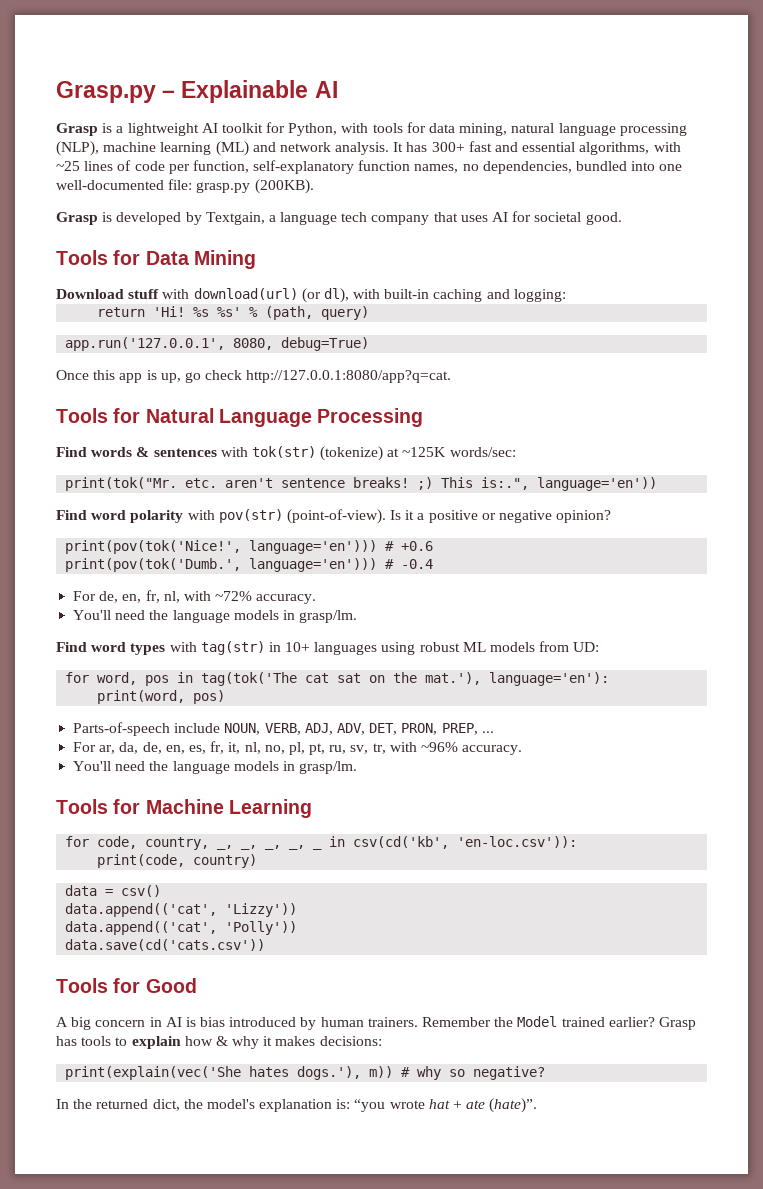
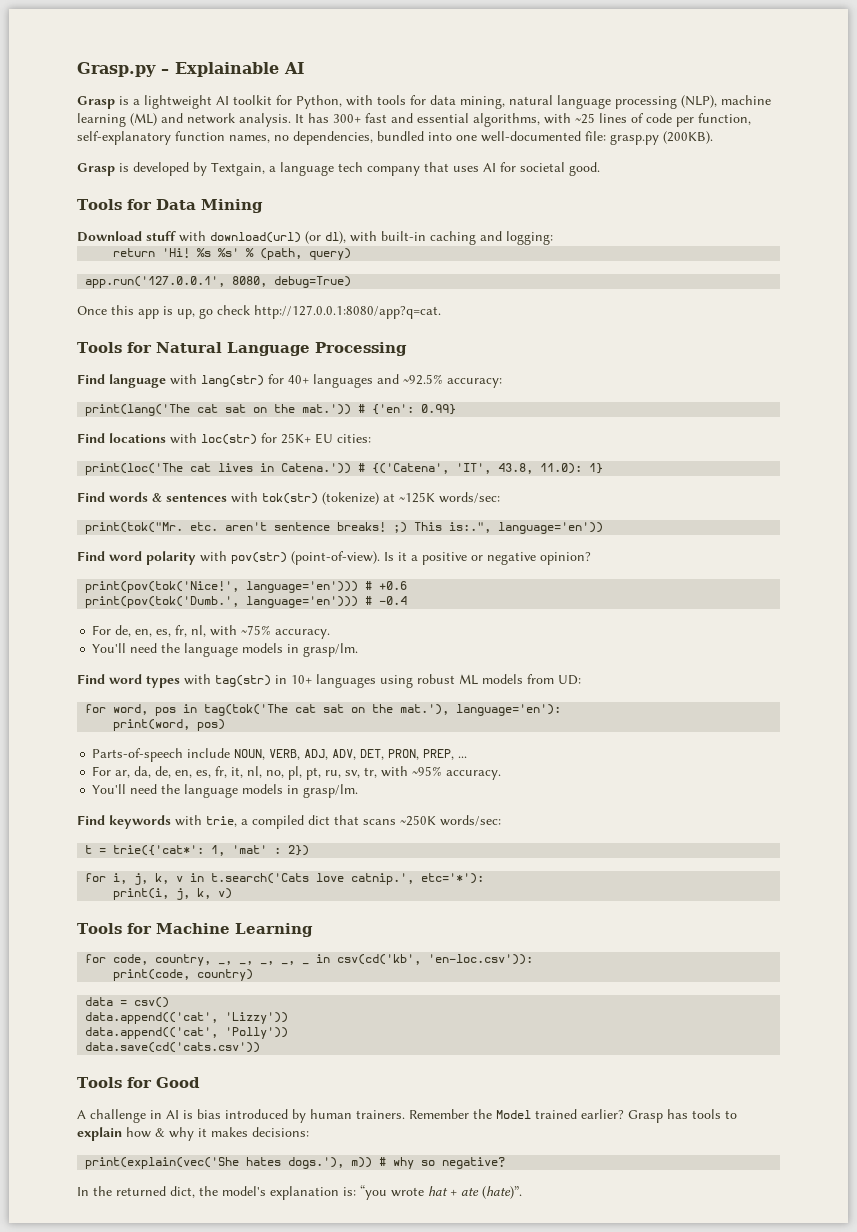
(424, 417) none -> [77,374,502,388] [85,404,457,416] [77,433,371,445] [85,463,604,475] // Find language with lang(str) for 40+ languages and ~92.5% accuracy: // print(lang('The cat sat on the mat.')) # {'en': 0.99} // Find locations with loc(str) for 25K+ EU cities: // print(loc('The cat lives in Catena.')) # {('Catena', 'IT', 43.8, 11.0): 1}
(142, 598) none -> [156,629,172,637] es,
[215,591,253,601] ~72% -> [241,625,272,635] ~75%
[421,742,523,755] [73,761,358,774] ~96% accuracy. // You'll need the language models in grasp/lm. -> [412,766,502,780] [92,784,359,798] [77,815,501,829] [85,845,310,856] [85,873,485,885] [113,888,233,900] ~95% accuracy. // You'll need the language models in grasp/lm. // Find keywords with trie, a compiled dict that scans ~250K words/sec: // t = trie({'cat*': 1, 'mat' : 2}) // for i, j, k, v in t.search('Cats love catnip.', etc='*'): // print(i, j, k, v)
[71,1017,146,1030] big concern -> [90,1109,146,1123] challenge

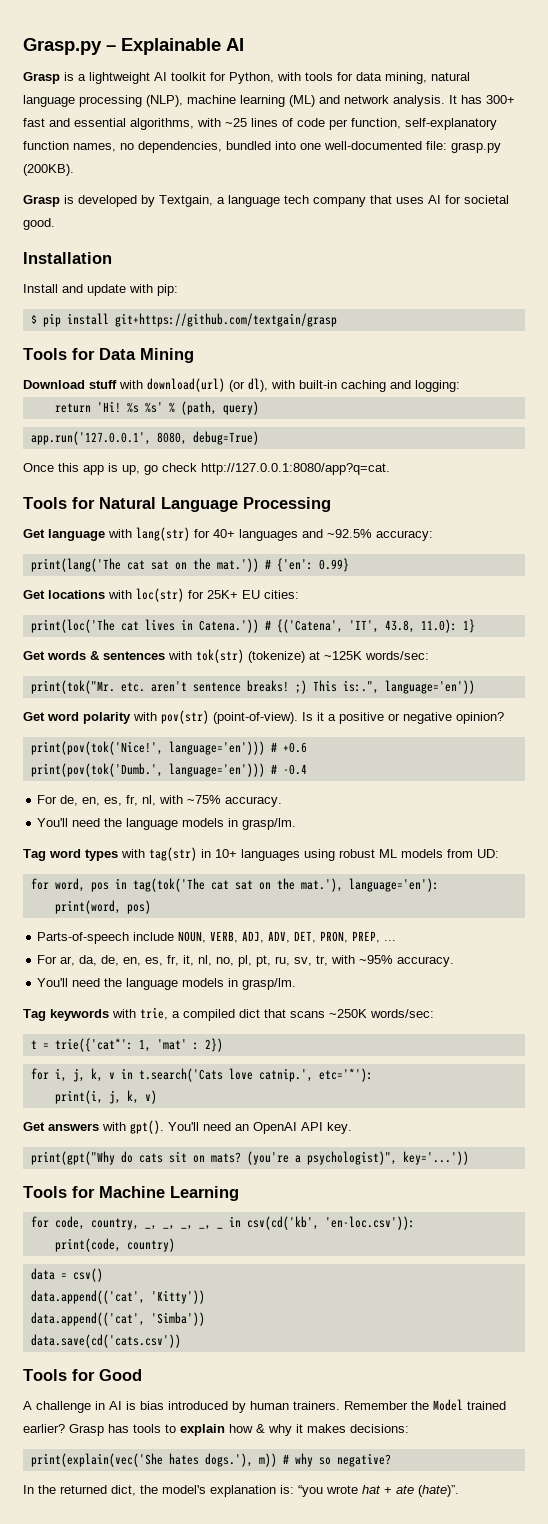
(600, 169) none -> [23,252,112,264] [23,284,178,296] [30,313,337,327] // Installation // Install and update with pip: // $ pip install git+https://github.com/textgain/grasp
[77,374,105,384] Find -> [23,529,45,538] Get
[77,433,105,443] Find -> [23,590,45,599] Get
[77,492,105,502] Find -> [23,651,45,660] Get
[77,551,105,561] Find -> [23,712,45,721] Get
[77,674,105,684] Find -> [23,849,46,861] Tag
[77,815,105,825] Find -> [23,1009,46,1021] Tag
(233, 893) none -> [23,1120,352,1134] [30,1151,469,1165] // Get answers with gpt(). You'll need an OpenAI API key. // print(gpt("Why do cats sit on mats? (you're a psychologist)", key='...'))
[225,1012,289,1024] [85,1027,289,1039] 'Lizzy')) // data.append(('cat', 'Polly')) -> [150,1290,205,1304] [30,1312,205,1326] 'Kitty')) // data.append(('cat', 'Simba'))

